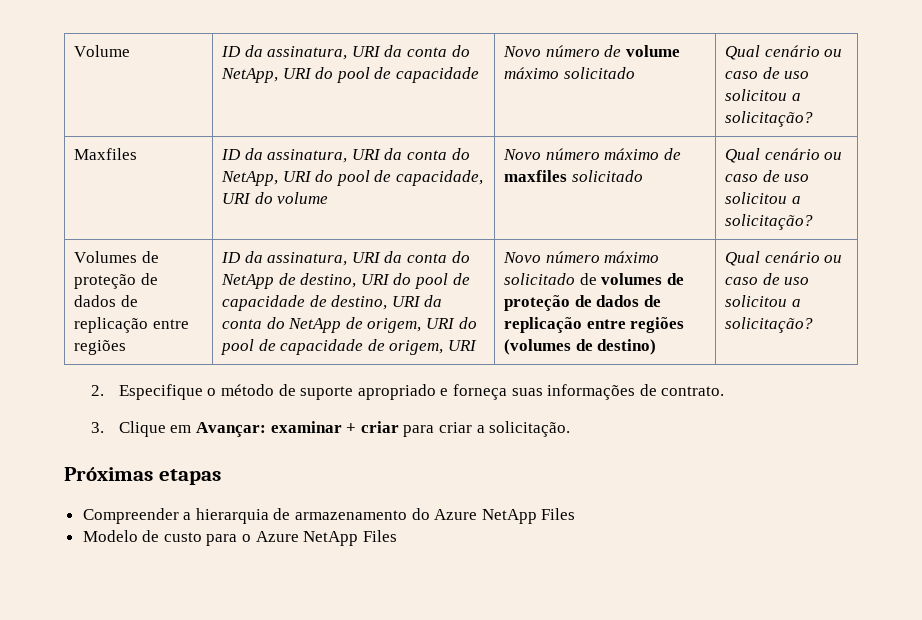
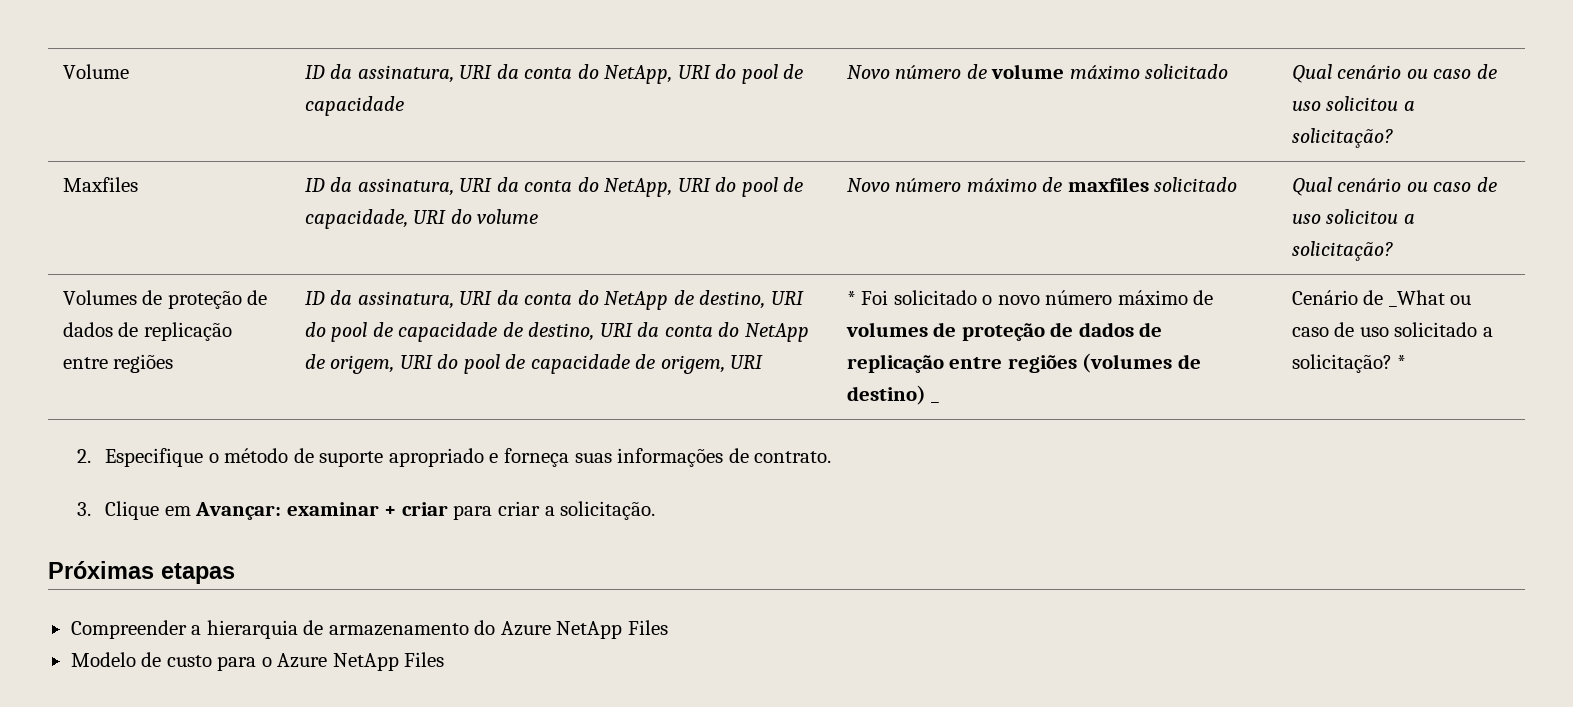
[503,251,660,263] [504,273,576,285] Novo número máximo solicitado -> [846,290,1188,305] * Foi solicitado o novo número máximo
[725,251,843,266] [725,273,810,285] [725,295,801,307] [725,317,814,333] | Qual cenário ou caso de uso solicitou a solicitação? -> [931,401,940,403] [1291,290,1472,307] [1291,322,1493,337] [1291,354,1407,373] _ | Cenário de _What ou caso de uso solicitado a solicitação? *

